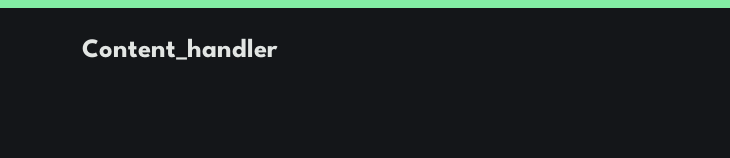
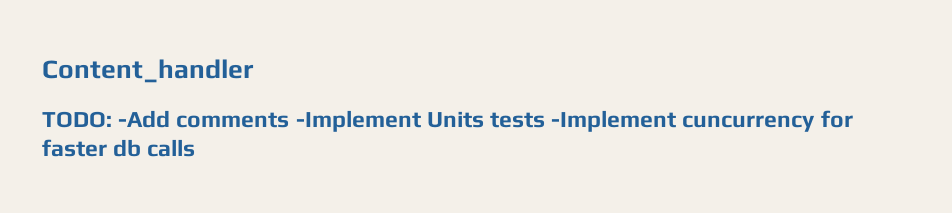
(278, 49) none -> [42,110,853,132] [42,139,196,157] // TODO: -Add comments -Implement Units tests -Implement cuncurrency for faster db calls

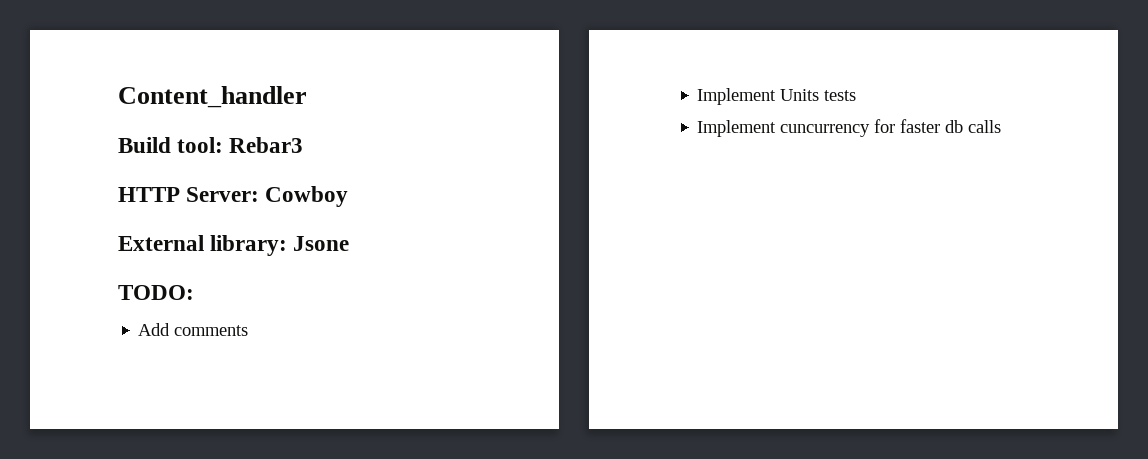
(254, 71) none -> [118,137,304,153] [118,186,349,207] [118,235,350,256] // Build tool: Rebar3 // HTTP Server: Cowboy // External library: Jsone
[118,110,171,128] -Add -> [138,323,171,336] // Add
[295,110,421,132] -Implement -> [697,88,777,105] // Implement
[551,110,677,132] -Implement -> [697,120,777,137] // Implement

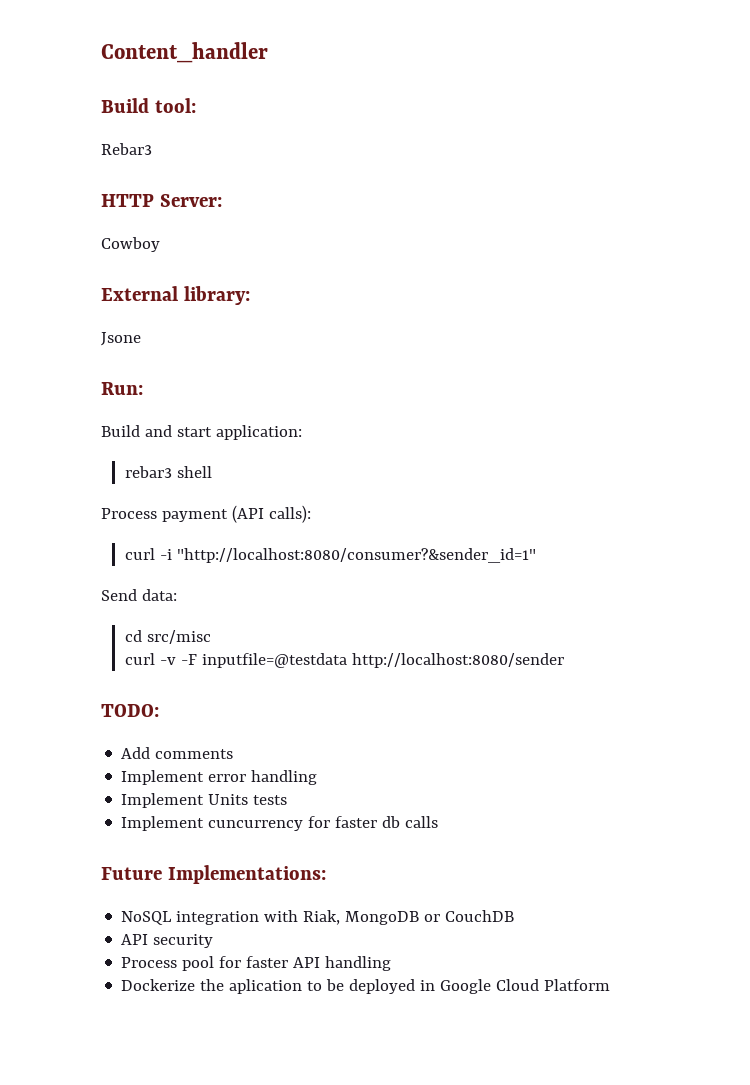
(224, 145) none -> (196, 105) //
(260, 194) none -> (222, 200) //
(288, 245) none -> (250, 295) //
(350, 243) none -> [101,382,143,395] [101,425,302,440] [125,466,213,478] [101,505,311,523] [125,548,537,563] [101,589,177,601] [125,630,212,644] [125,653,565,668] // Run: // Build and start application: // rebar3 shell // Process payment (API calls): // curl -i "http://localhost:8080/consumer?&sender_id=1" // Send data: // cd src/misc // curl -v -F inputfile=@testdata http://localhost:8080/sender
(249, 330) none -> [121,770,318,785] // Implement error handling
(1002, 126) none -> [101,865,326,884] [121,910,515,925] [121,934,214,948] [121,956,392,971] [121,979,611,994] // Future Implementations: // NoSQL integration with Riak, MongoDB or CouchDB // API security // Process pool for faster API handling // Dockerize the aplication to be deployed in Google Cloud Platform

